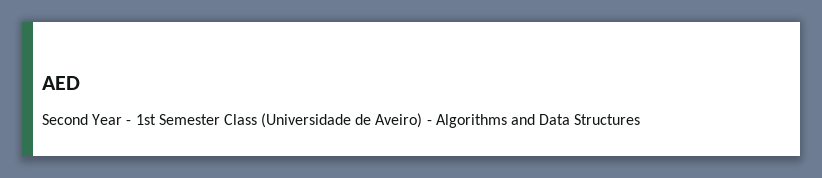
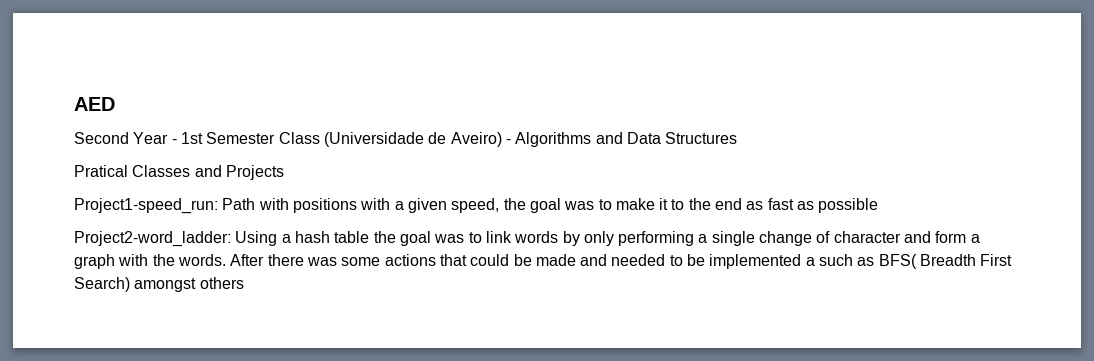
(641, 119) none -> [74,165,284,180] [74,198,879,214] [74,231,980,247] [74,254,1013,269] [74,277,244,292] // Pratical Classes and Projects // Project1-speed_run: Path with positions with a given speed, the goal was to make it to the end as fast as possible // Project2-word_ladder: Using a hash table the goal was to link words by only performing a single change of character and form a graph with the words. After there was some actions that could be made and needed to be implemented a such as BFS( Breadth First Search) amongst others

